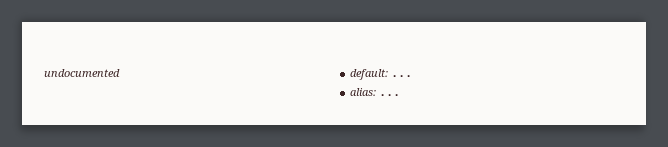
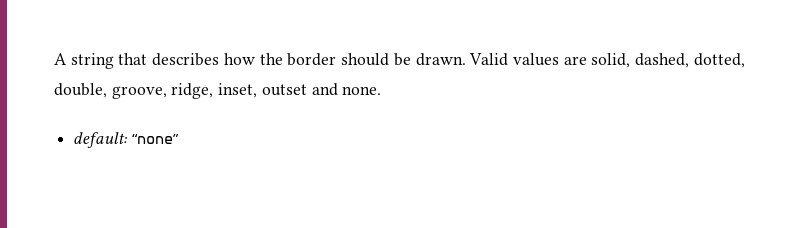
[44,69,120,77] [350,69,413,80] [350,88,401,96] undocumented // default: ... // alias: ... -> [54,53,745,69] [54,83,382,99] [73,132,179,148] A string that describes how the border should be drawn. Valid values are solid, dashed, dotted, double, groove, ridge, inset, outset and none. // default: “none”

